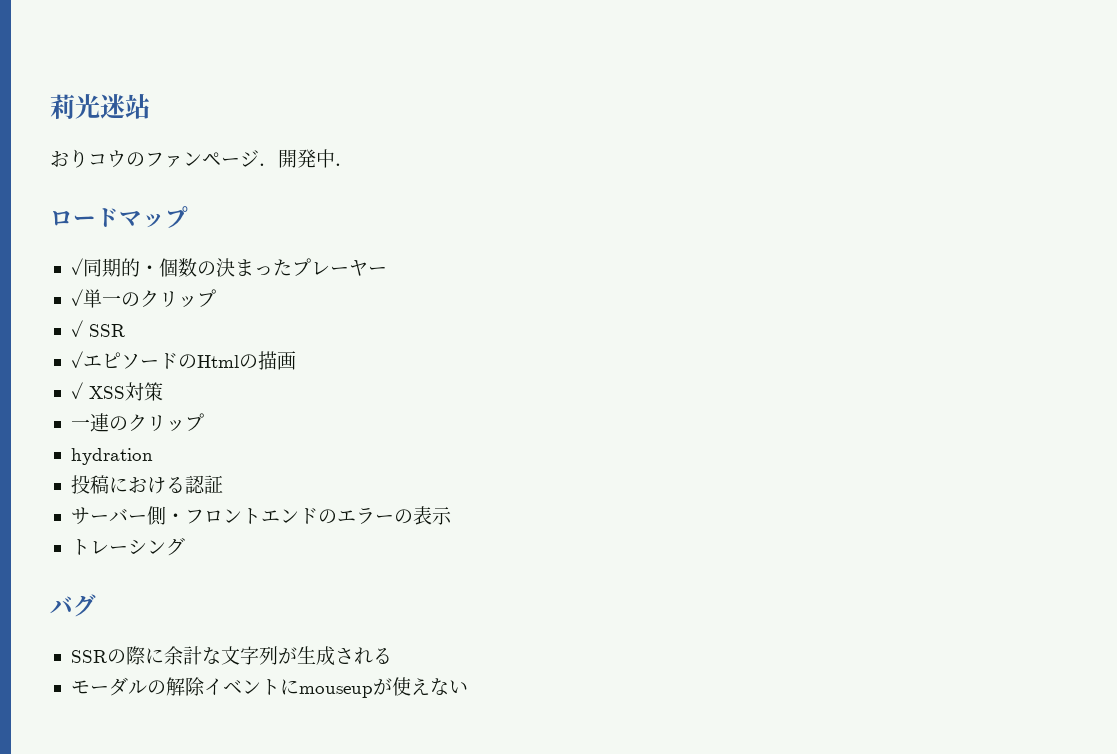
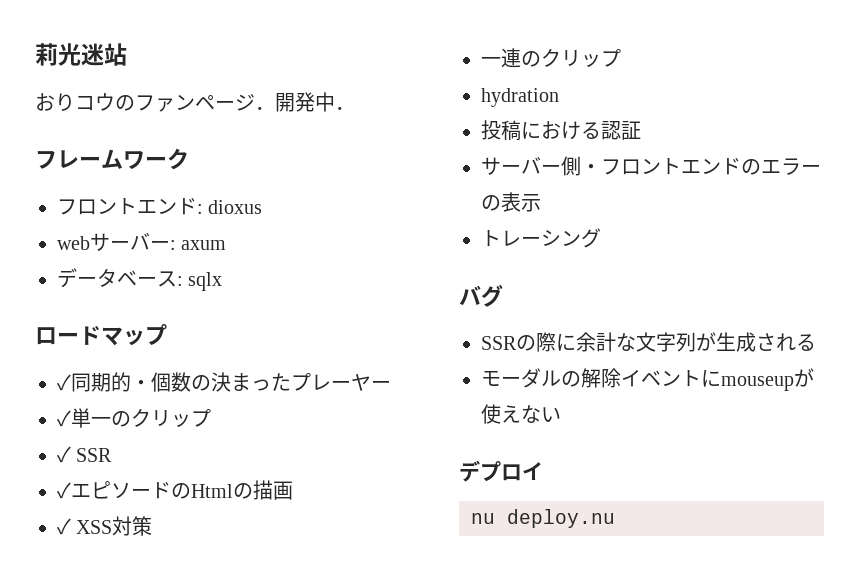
(354, 164) none -> [35,148,189,170] [57,198,263,215] [57,233,227,251] [57,268,223,291] // フレームワーク // フロントエンド: dioxus // webサーバー: axum // データベース: sqlx
(468, 687) none -> [459,460,543,482] [471,509,615,528] // デプロイ // nu deploy.nu

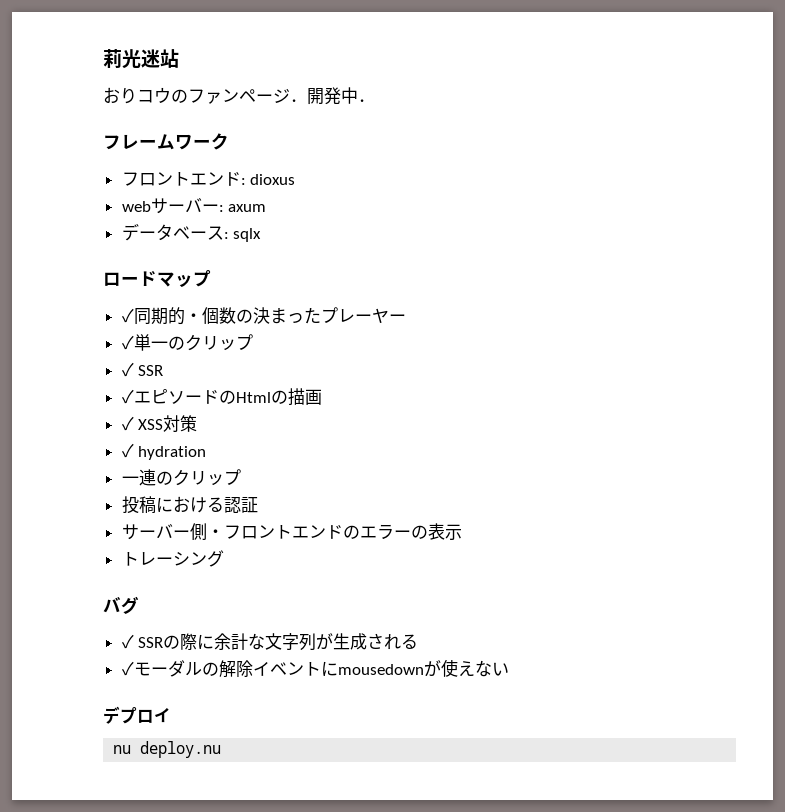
(153, 526) none -> [121,443,207,460] // ✓ hydration
[481,88,559,107] // hydration -> (241, 477) none
(503, 295) none -> [121,634,134,649] ✓
(816, 342) none -> [121,661,134,676] ✓
[721,376,794,391] mouseup -> [337,664,424,675] mousedown

